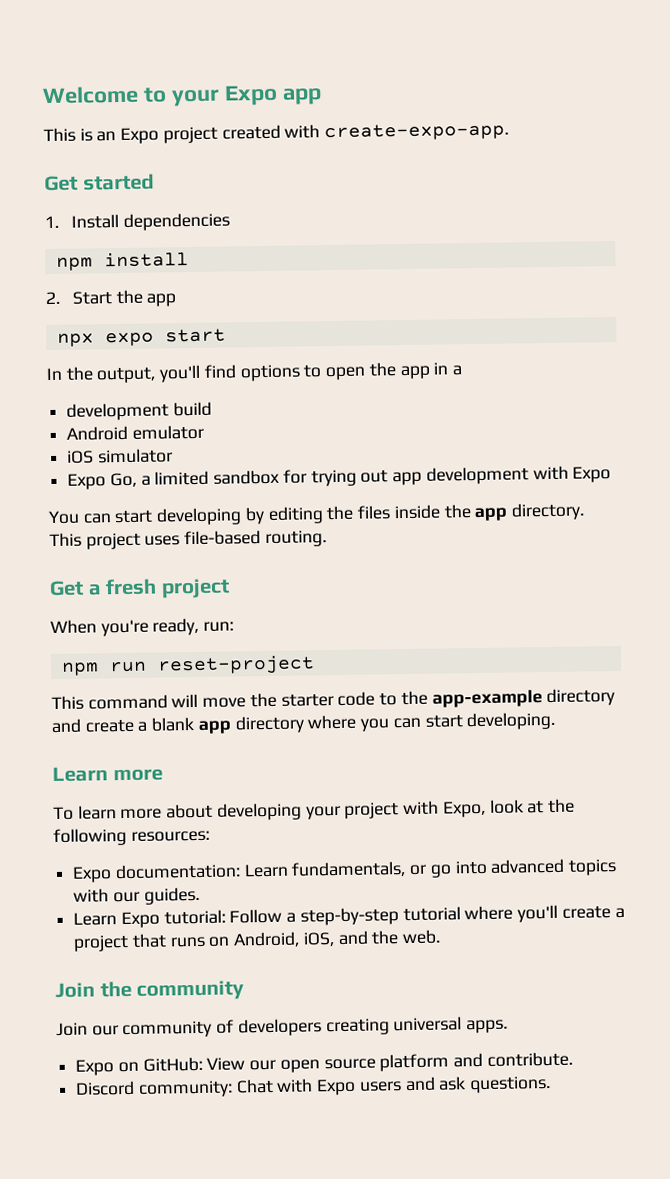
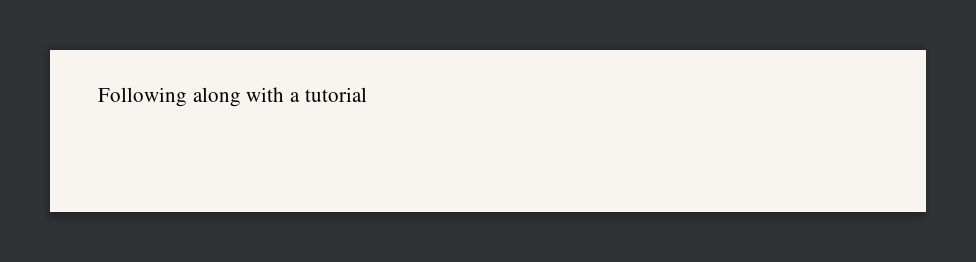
[42,84,322,107] [43,122,510,144] [44,173,154,192] [44,212,230,231] [55,252,189,271] [45,289,177,307] [56,328,226,347] [46,362,462,384] [66,401,212,421] [66,424,204,441] [67,448,173,464] [67,465,612,490] [48,502,585,526] [49,530,327,550] [49,578,230,599] [50,617,235,637] [61,655,315,676] [51,688,616,711] [51,711,556,734] [52,766,163,783] [53,798,575,821] [53,827,210,847] [72,858,618,883] [73,886,200,905] [73,904,625,929] [73,929,442,952] [55,980,245,1001] [56,1016,509,1039] [75,1051,573,1076] [75,1075,552,1098] Welcome to your Expo app // This is an Expo project created with create-expo-app. // Get started // 1. Install dependencies // npm install // 2. Start the app // npx expo start // In the output, you'll find options to open the app in a // development build // Android emulator // iOS simulator // Expo Go, a limited sandbox for trying out app development with Expo // You can start developing by editing the files inside the app directory. This project uses file-based routing. // Get a fresh project // When you're ready, run: // npm run reset-project // This command will move the starter code to the app-example directory and create a blank app directory where you can start developing. // Learn more // To learn more about developing your project with Expo, look at the following resources: // Expo documentation: Learn fundamentals, or go into advanced topics with our guides. // Learn Expo tutorial: Follow a step-by-step tutorial where you'll create a project that runs on Android, iOS, and the web. // Join the community // Join our community of developers creating universal apps. // Expo on GitHub: View our open source platform and contribute. // Discord community: Chat with Expo users and ask questions. -> [98,87,367,107] Following along with a tutorial

